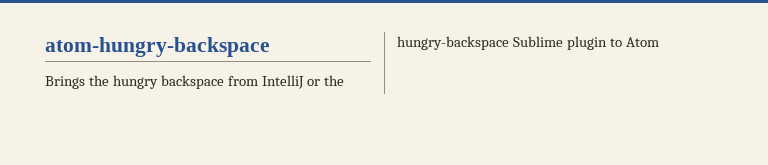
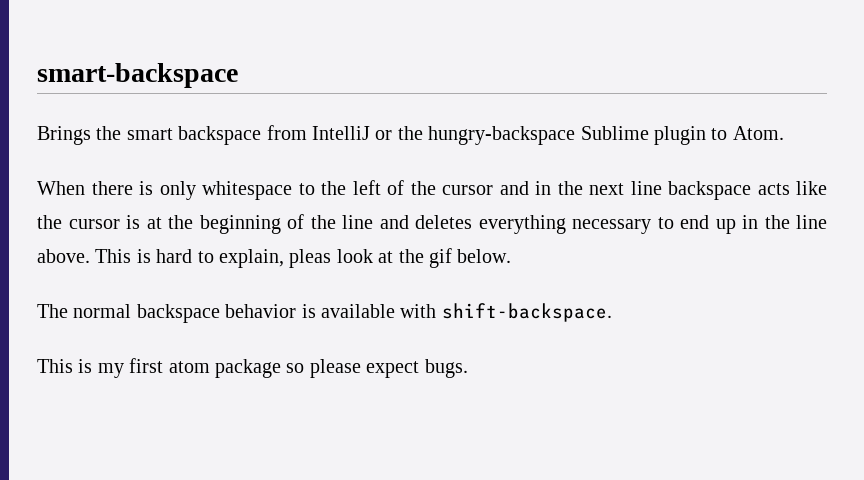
[45,37,270,57] atom-hungry-backspace -> [37,63,238,88] smart-backspace
[112,75,158,89] hungry -> [126,128,173,140] smart
[625,37,659,47] Atom -> [732,126,784,140] [37,180,827,200] [37,214,827,234] [37,248,512,268] [37,303,612,323] [37,358,468,378] Atom. // When there is only whitespace to the left of the cursor and in the next line backspace acts like the cursor is at the beginning of the line and deletes everything necessary to end up in the line above. This is hard to explain, pleas look at the gif below. // The normal backspace behavior is available with shift-backspace. // This is my first atom package so please expect bugs.

